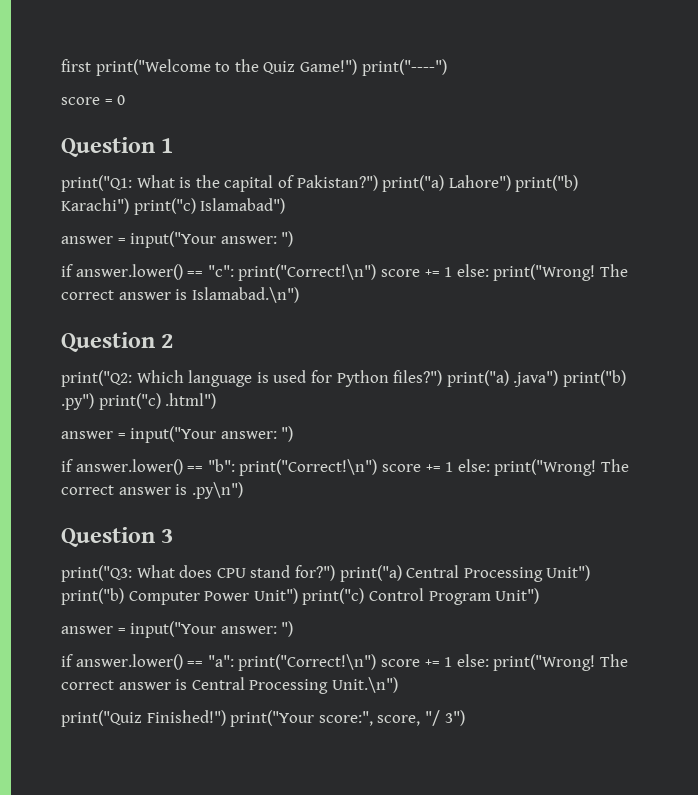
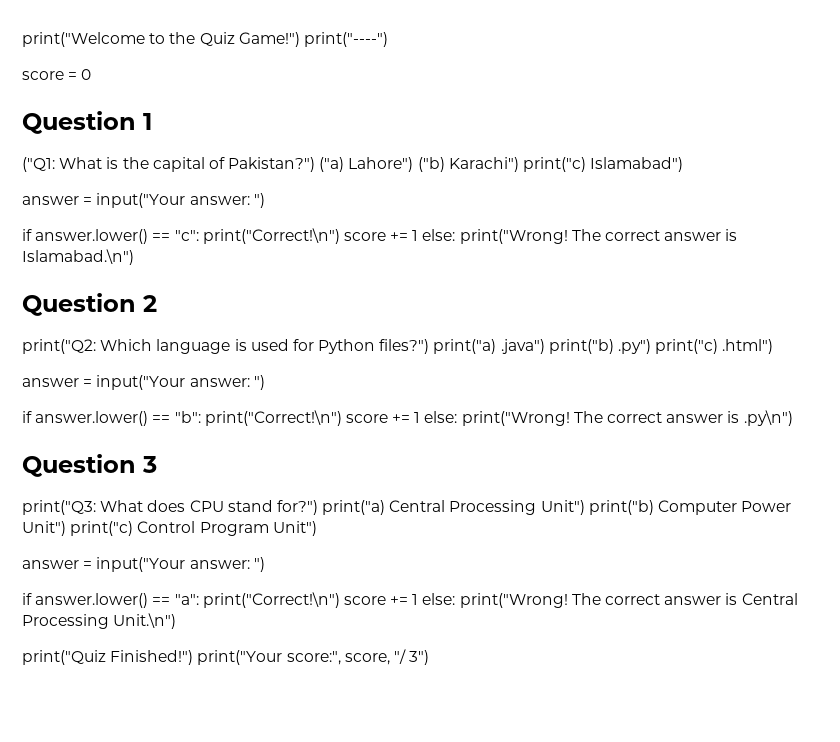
[61,59,91,72] first -> (22, 39) none
[61,175,132,192] print("Q1: -> [22,157,55,172] ("Q1:
[382,175,579,192] print("a) Lahore") print("b) -> [319,157,445,172] ("a) Lahore") ("b)

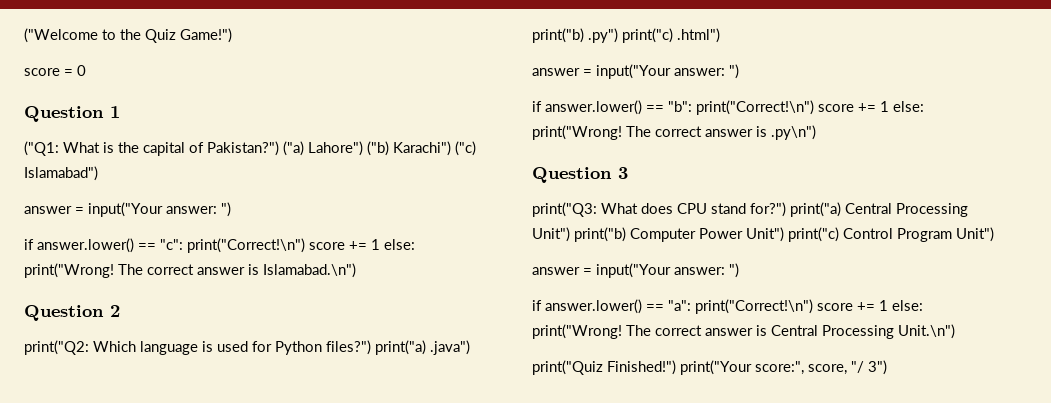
[22,32,145,47] print("Welcome -> [24,28,98,43] ("Welcome
[303,32,388,47] print("----") -> (232, 35) none
[523,157,587,172] print("c) -> [455,141,476,156] ("c)

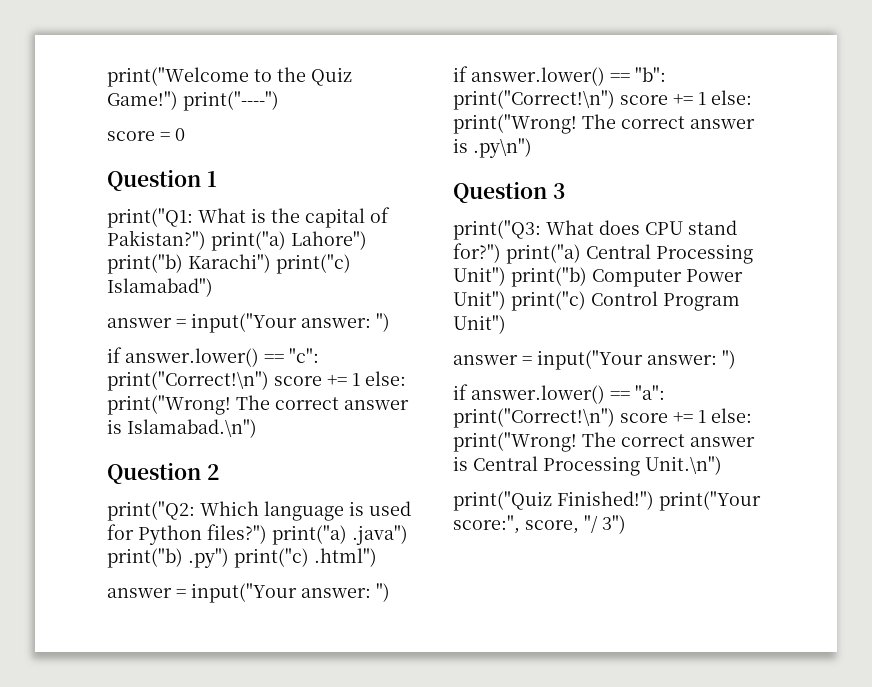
[24,28,98,43] ("Welcome -> [107,67,249,87] print("Welcome
(232, 35) none -> [183,91,279,111] print("----")
[24,141,59,156] ("Q1: -> [107,208,193,228] print("Q1:
[283,141,476,156] ("a) Lahore") ("b) Karachi") ("c) -> [211,231,367,251] [107,254,351,274] print("a) Lahore") print("b) Karachi") print("c)

